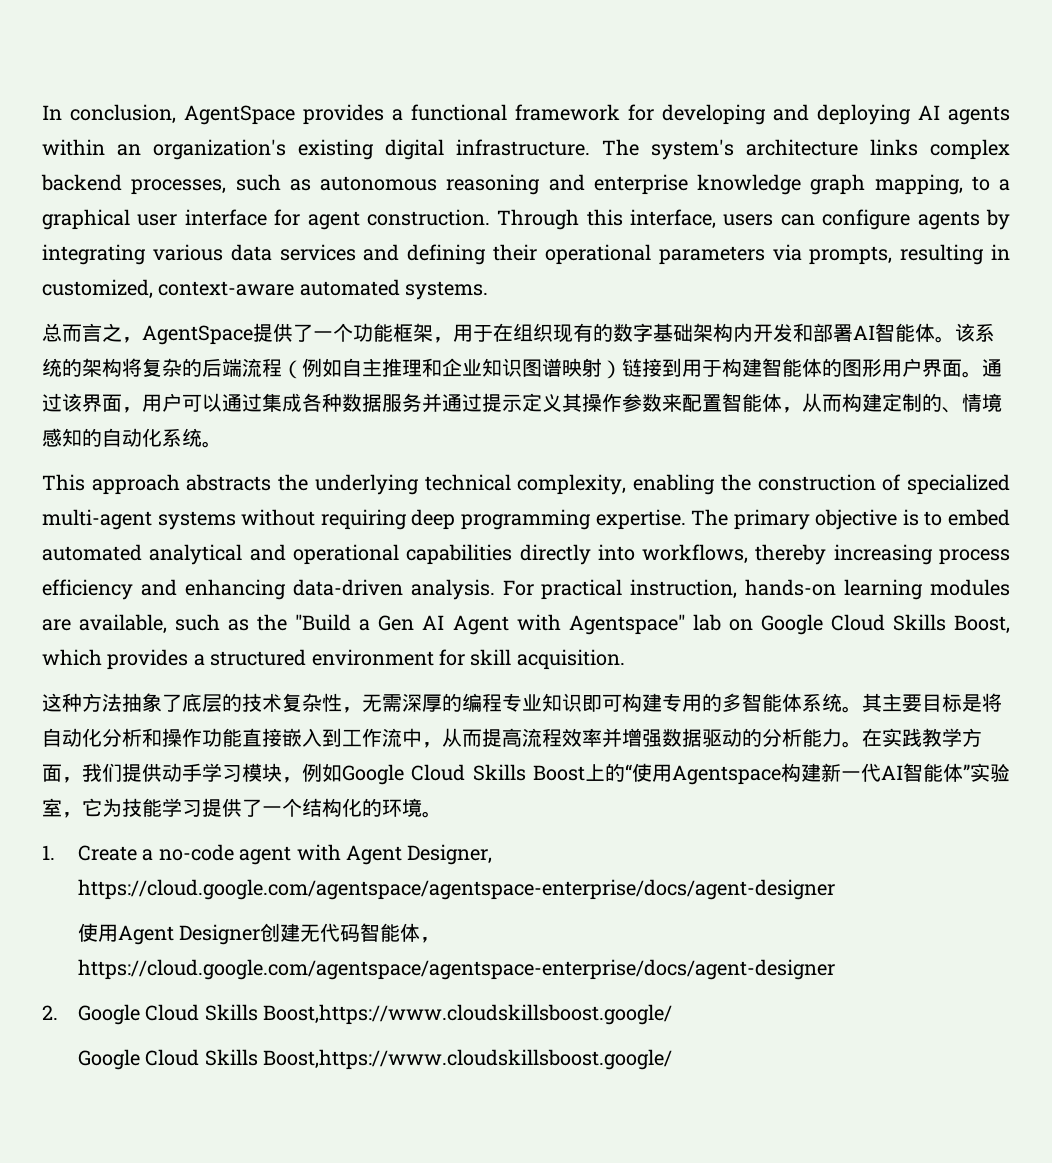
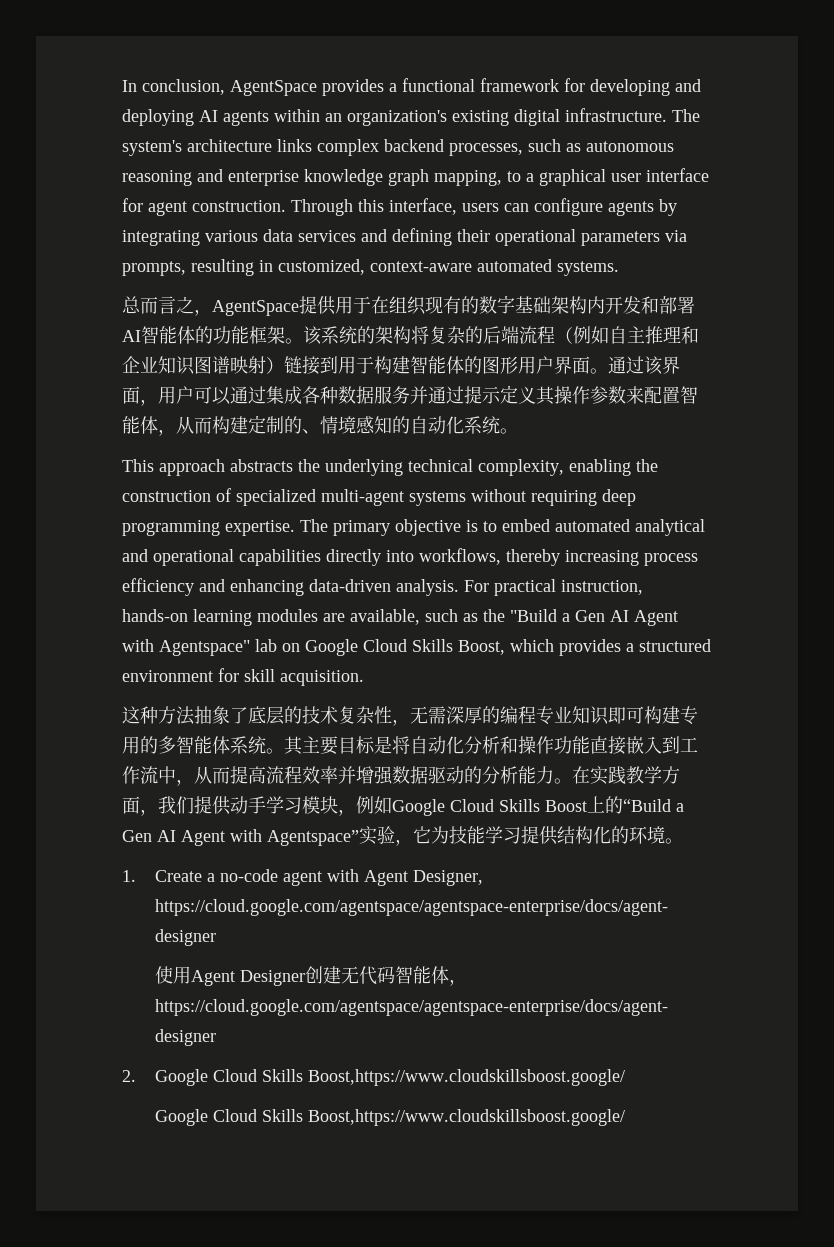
[293,323,453,343] 了一个功能框架， -> (336, 305) none
(935, 332) none -> [195,326,285,344] 的功能框架
[625,763,1010,785] [42,798,62,817] “使用Agentspace构建新一代AI智能体”实验室 -> [623,799,684,812] [122,826,395,846] “Build a Gen AI Agent with Agentspace”实验
[242,798,302,817] 了一个 -> (558, 835) none

